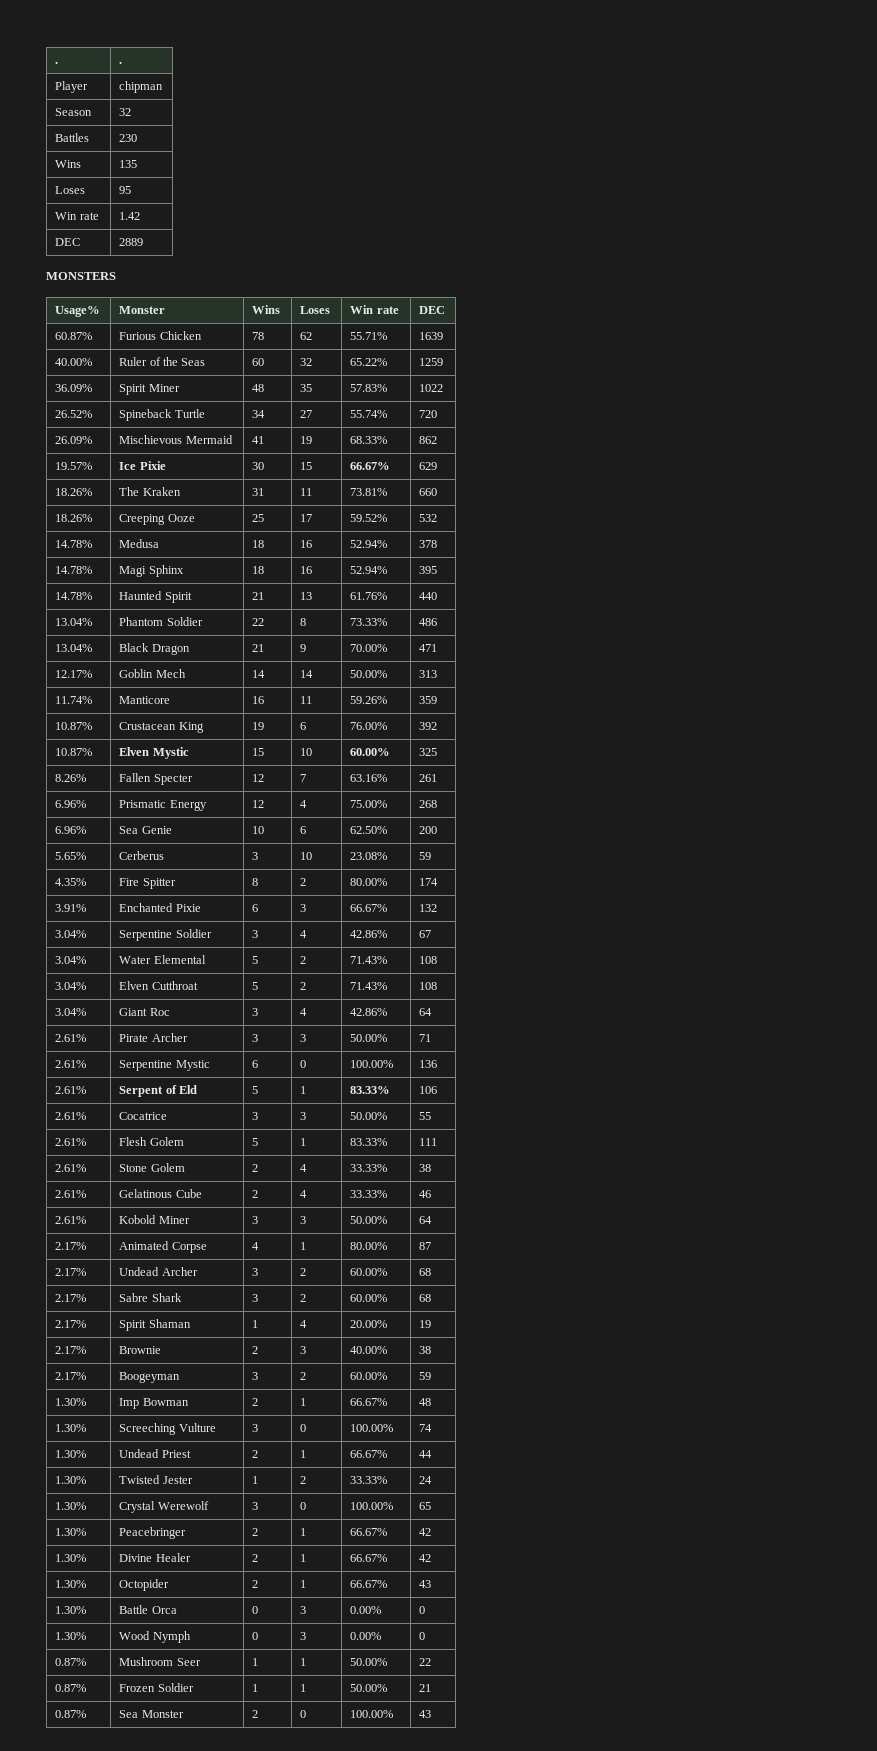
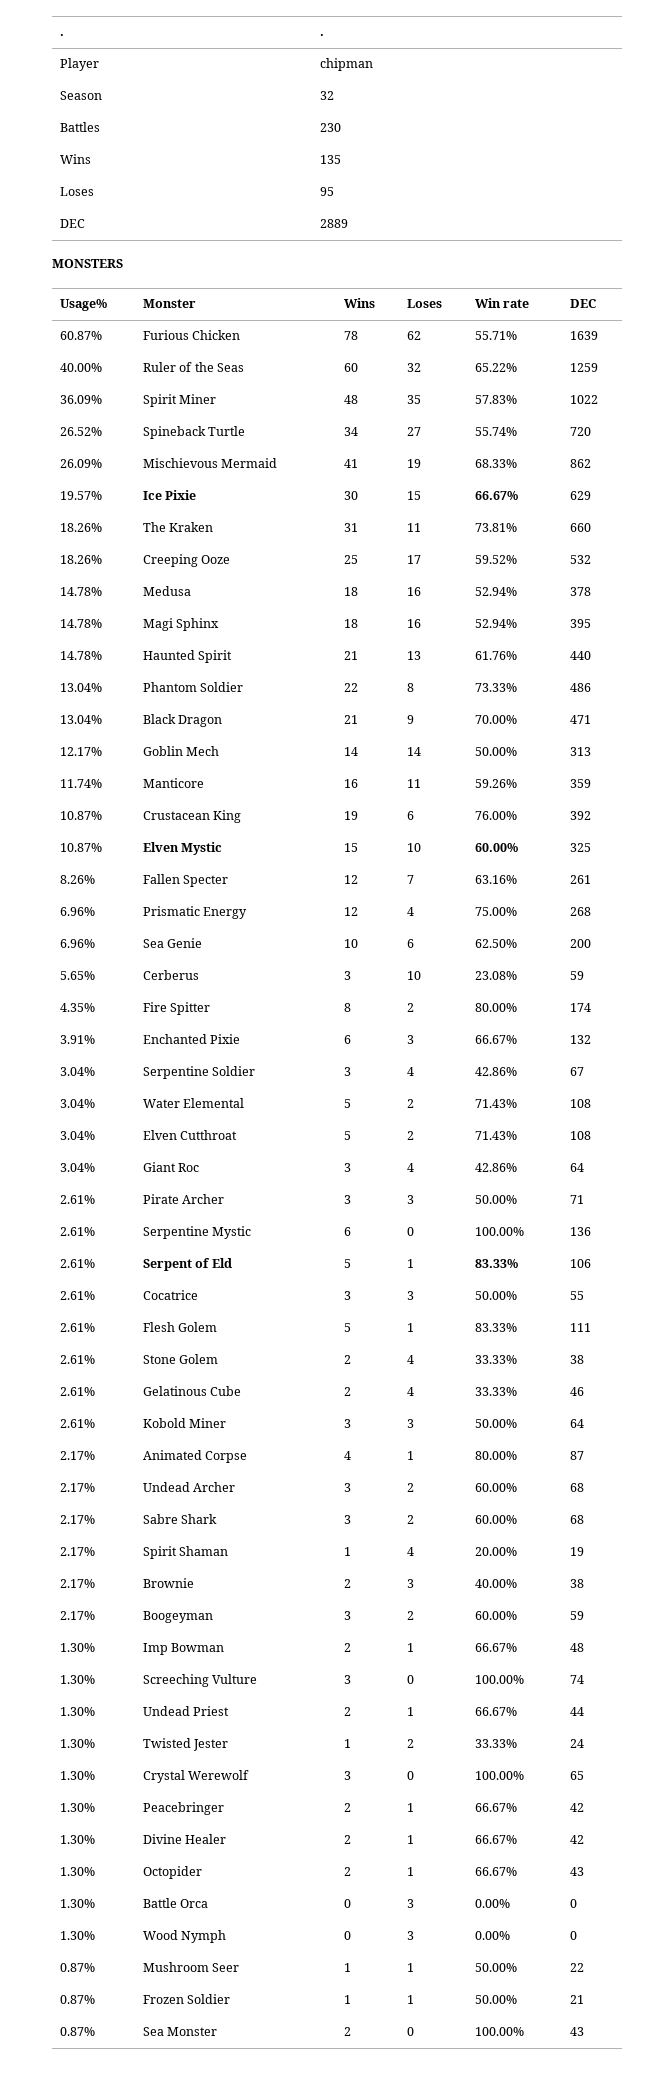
[55,212,99,220] [119,212,141,220] // Win rate | 1.42 -> (334, 191) none

